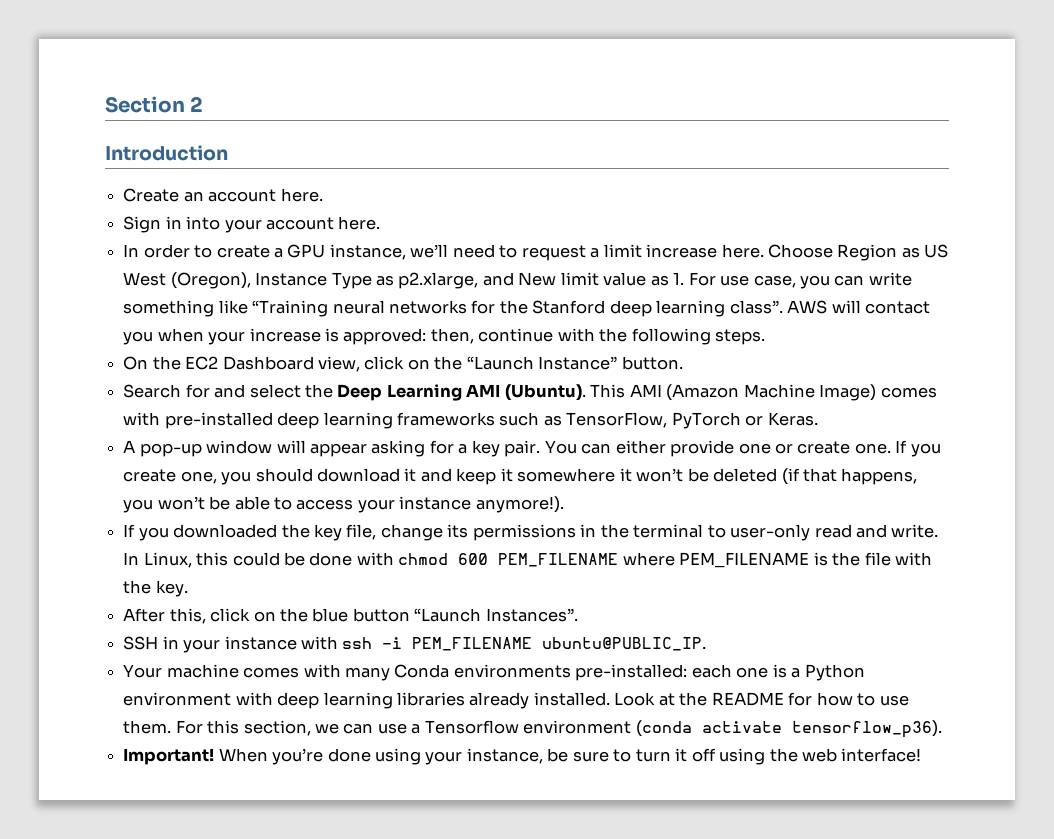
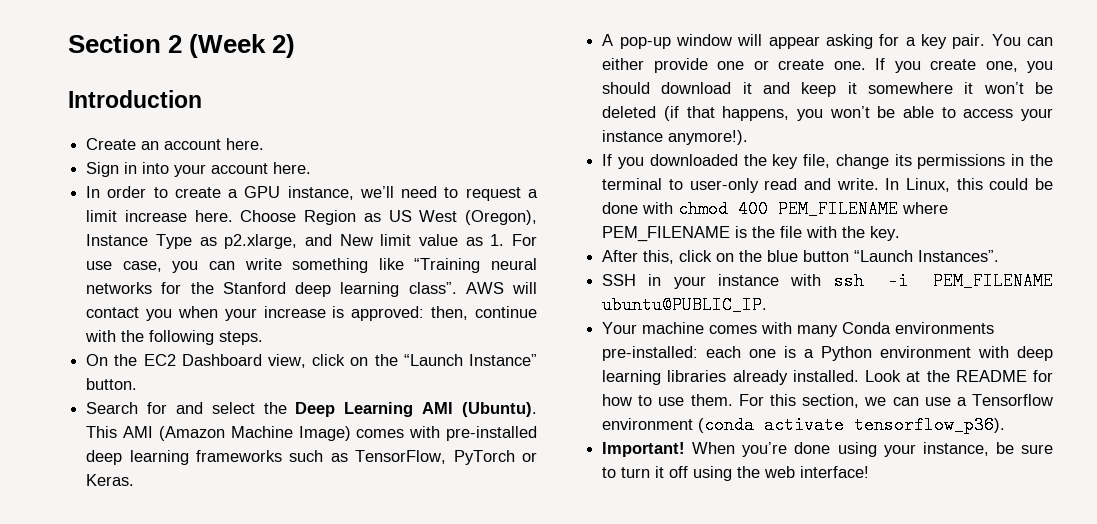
(204, 104) none -> [189,34,296,58] (Week 2)
[458,553,489,565] 600 -> [738,200,769,218] 400

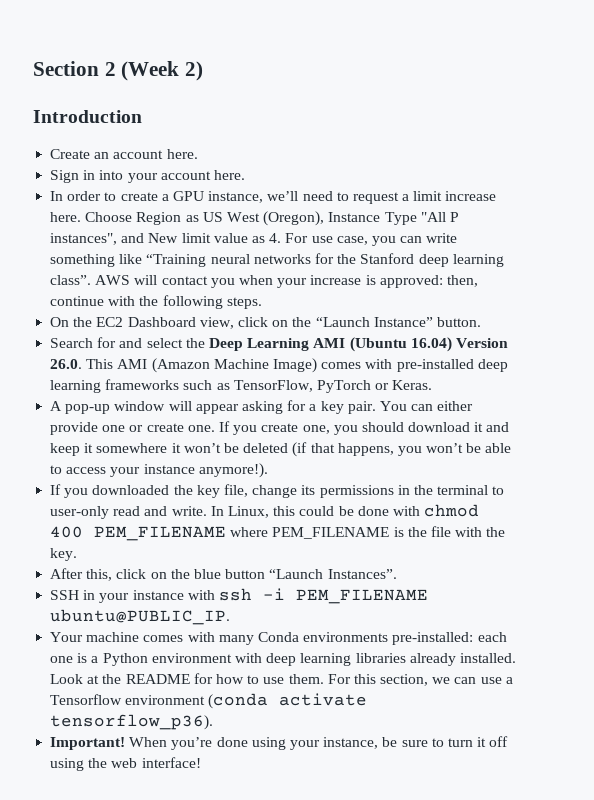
[199,234,298,249] as p2.xlarge, -> [420,212,459,222] [50,233,118,245] "All P instances",
[490,234,505,246] 1. -> [269,233,282,243] 4.
[461,402,537,417] (Ubuntu). -> [349,337,508,352] [50,359,83,369] (Ubuntu 16.04) Version 26.0.

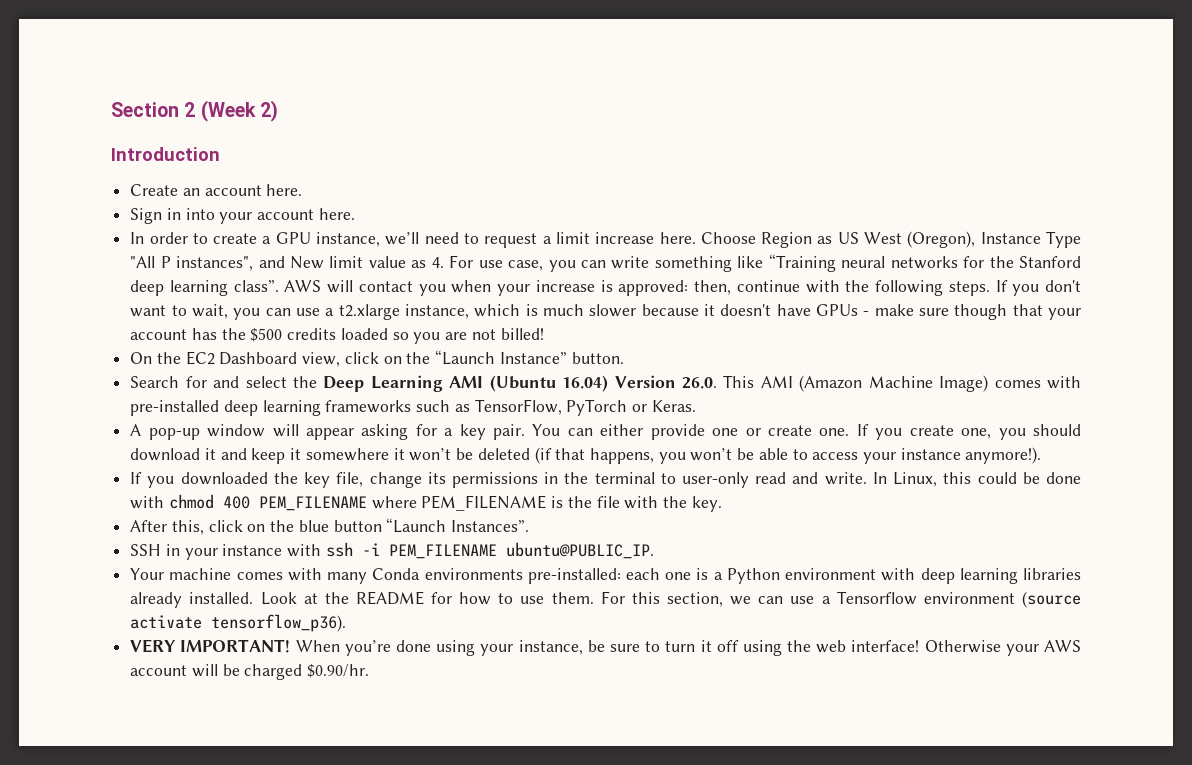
(262, 303) none -> [995,280,1081,296] [130,304,1081,320] [130,328,544,344] If you don't want to wait, you can use a t2.xlarge instance, which is much slower because it doesn't have GPUs - make sure though that your account has the $500 credits loaded so you are not billed!
[208,693,269,709] (conda -> [1022,591,1082,608] (source
[50,737,126,750] Important! -> [130,639,291,653] VERY IMPORTANT!
(201, 762) none -> [924,640,1081,656] [130,664,370,680] Otherwise your AWS account will be charged $0.90/hr.

